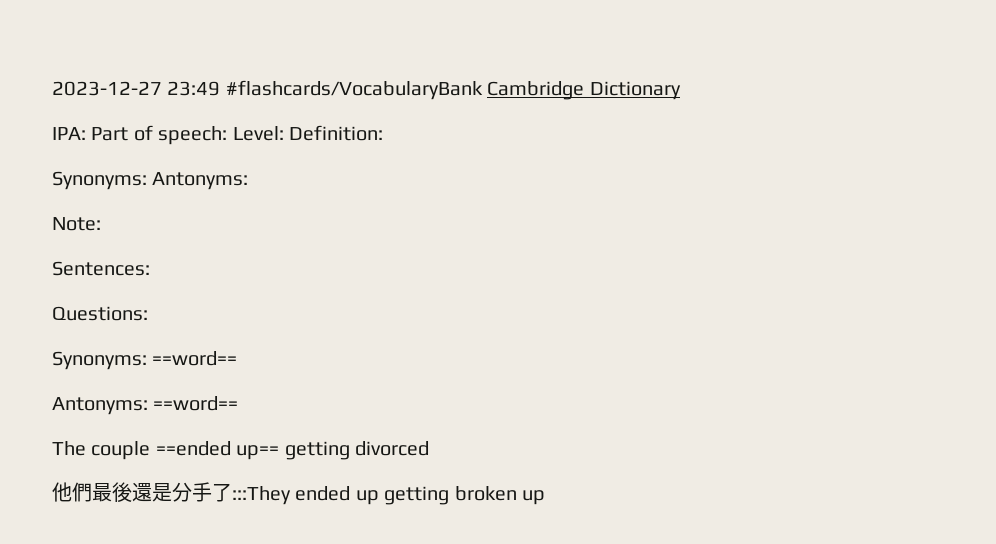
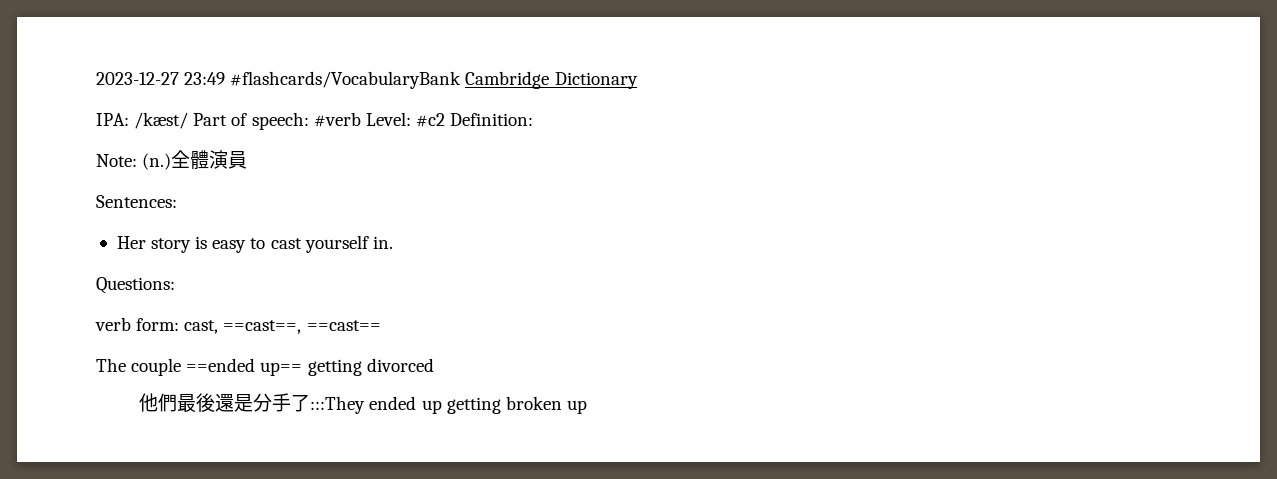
(86, 133) none -> [134,112,189,129] /kæst/
[232,126,284,141] Level: -> [313,112,445,127] #verb Level: #c2
[52,171,249,190] // Synonyms: Antonyms: -> (534, 119) none
[52,261,150,276] [52,306,148,321] [52,351,238,370] [52,396,239,415] // Sentences: // Questions: // Synonyms: ==word== // Antonyms: ==word== -> [142,150,248,170] [96,195,177,208] [116,235,393,253] [96,277,175,294] [95,317,381,334] (n.)全體演員 // Sentences: // Her story is easy to cast yourself in. // Questions: // verb form: cast, ==cast==, ==cast==

